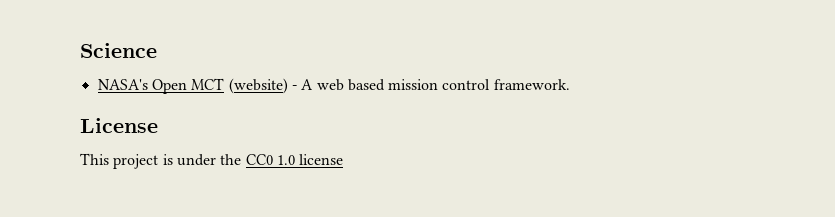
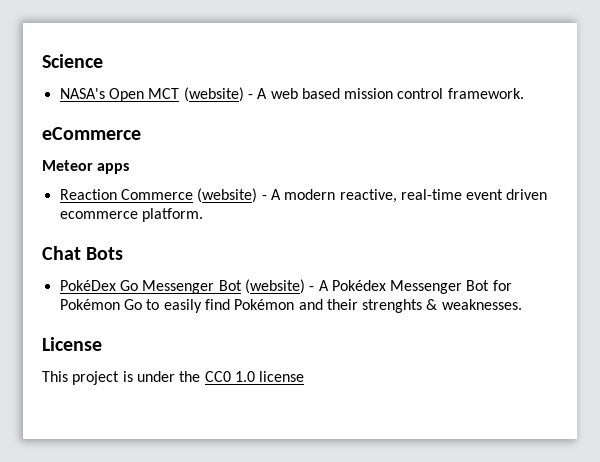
(570, 84) none -> [42,127,141,140] [42,160,130,174] [59,188,548,203] [59,208,203,222] [42,246,124,260] [59,279,512,294] [59,299,522,313] // eCommerce // Meteor apps // Reaction Commerce (website) - A modern reactive, real-time event driven ecommerce platform. // Chat Bots // PokéDex Go Messenger Bot (website) - A Pokédex Messenger Bot for Pokémon Go to easily find Pokémon and their strenghts & weaknesses.

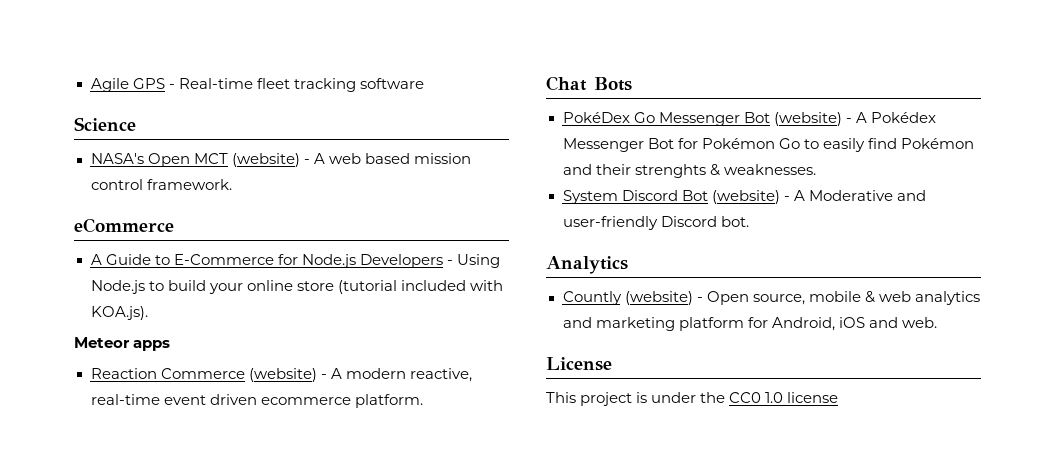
(42, 61) none -> [90,78,424,92] Agile GPS - Real-time fleet tracking software //
(141, 133) none -> [90,254,500,268] [90,280,503,294] [90,306,148,320] // A Guide to E-Commerce for Node.js Developers - Using Node.js to build your online store (tutorial included with KOA.js).
(522, 304) none -> [562,190,926,204] [562,216,749,230] [546,256,628,274] [562,291,980,305] [562,317,937,331] // System Discord Bot (website) - A Moderative and user-friendly Discord bot. // Analytics // Countly (website) - Open source, mobile & web analytics and marketing platform for Android, iOS and web.

